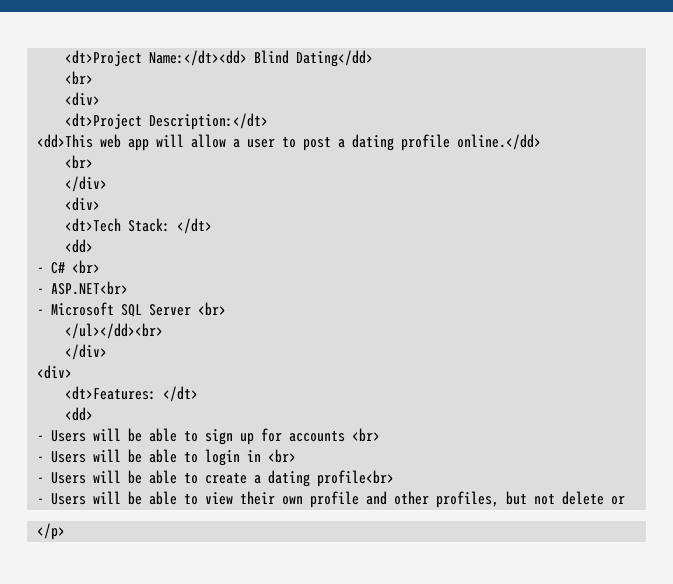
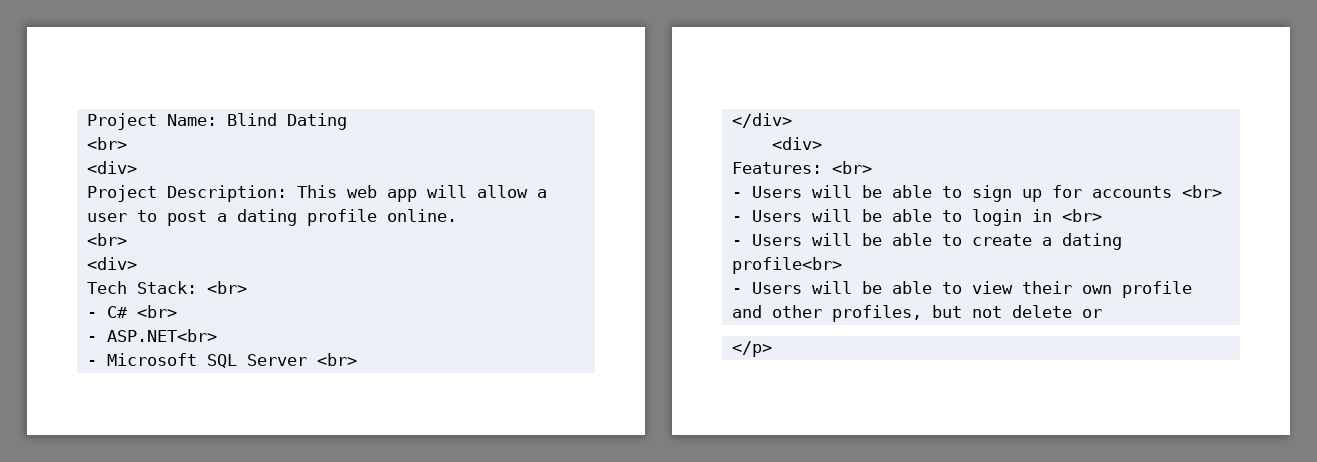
[64,50,373,67] [64,71,93,85] [64,92,100,106] [64,113,268,130] [36,134,93,148] <dt>Project Name:</dt><dd> Blind Dating</dd> // <br> // <div> // <dt>Project Description:</dt> // <dd>This -> [86,113,347,130] [86,137,127,150] [86,161,137,174] [86,185,337,202] Project Name: Blind Dating // <br> // <div> // Project Description: This
[456,134,541,150] [64,155,93,169] [64,176,107,192] [64,197,100,211] [64,218,212,234] [64,239,93,253] online.</dd> // <br> // </div> // <div> // <dt>Tech Stack: </dt> // <dd> -> [386,209,457,222] [86,233,127,246] [86,257,137,270] [86,281,247,294] online. // <br> // <div> // Tech Stack: <br>
[64,323,163,339] [64,344,107,360] [36,365,72,379] [64,386,198,402] [64,407,93,421] // </ul></dd><br> // </div> // <div> // <dt>Features: </dt> // <dd> -> [731,113,792,128] [771,137,822,150] [731,161,872,174] // </div> // <div> // Features: <br>

